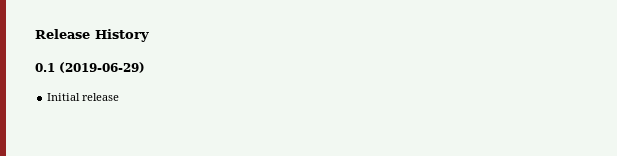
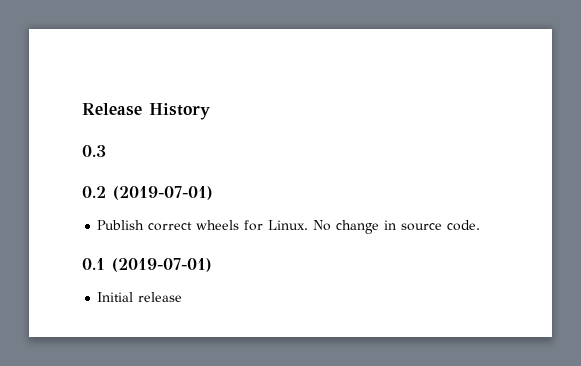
(149, 35) none -> [82,145,106,157] [82,186,213,200] [97,220,481,234] // 0.3 // 0.2 (2019-07-01) // Publish correct wheels for Linux. No change in source code.
[59,62,145,73] (2019-06-29) -> [112,258,212,272] (2019-07-01)

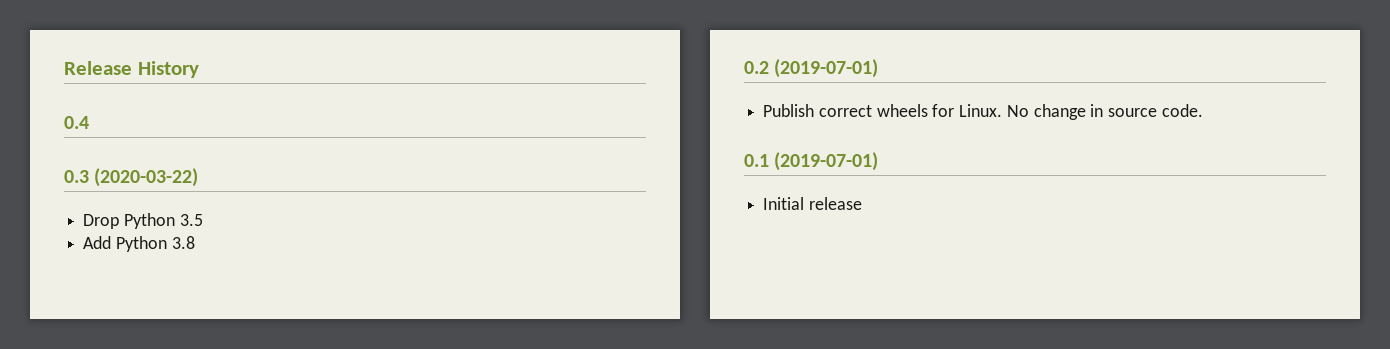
(210, 111) none -> [64,116,89,129] // 0.4
(106, 151) none -> [94,168,199,187] [83,213,203,229] [83,236,195,252] (2020-03-22) // Drop Python 3.5 // Add Python 3.8

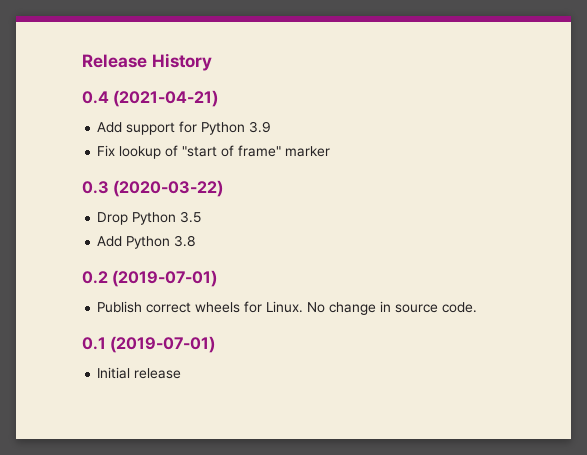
(89, 122) none -> [113,90,219,107] [97,121,272,135] [97,145,331,159] (2021-04-21) // Add support for Python 3.9 // Fix lookup of "start of frame" marker

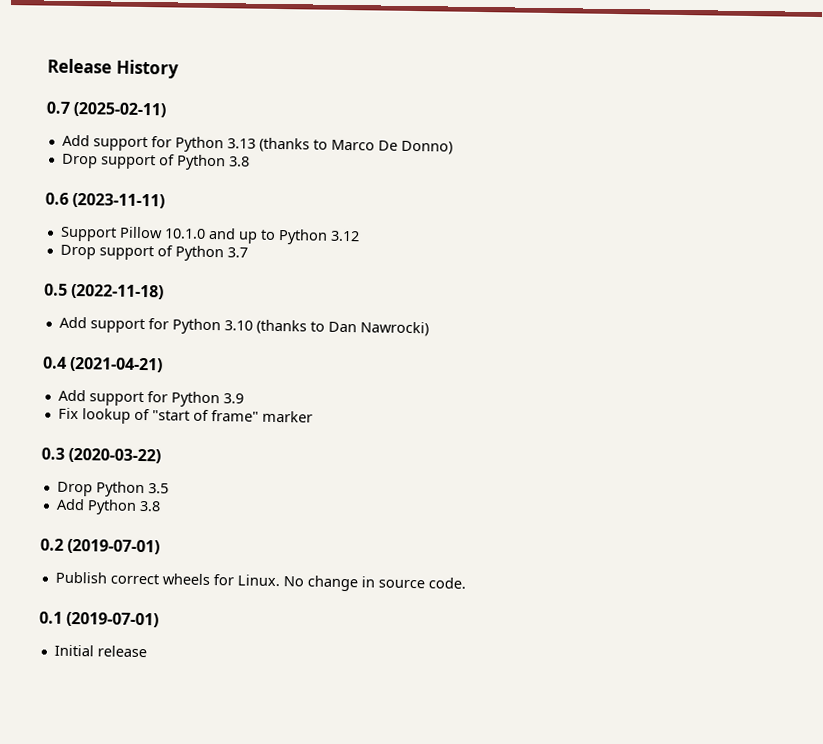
(212, 62) none -> [46,101,167,118] [61,134,453,155] [60,153,250,171] [45,192,166,209] [59,226,360,245] [59,244,248,262] [44,283,165,300] [58,316,429,337] // 0.7 (2025-02-11) // Add support for Python 3.13 (thanks to Marco De Donno) // Drop support of Python 3.8 // 0.6 (2023-11-11) // Support Pillow 10.1.0 and up to Python 3.12 // Drop support of Python 3.7 // 0.5 (2022-11-18) // Add support for Python 3.10 (thanks to Dan Nawrocki)

